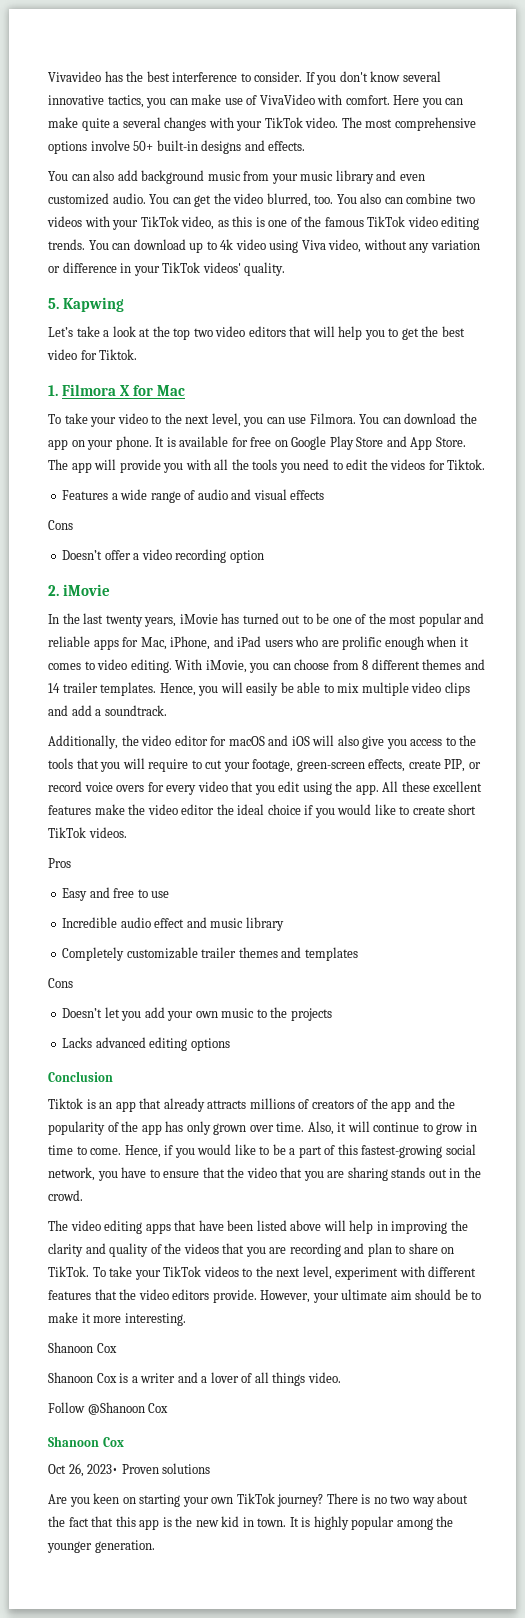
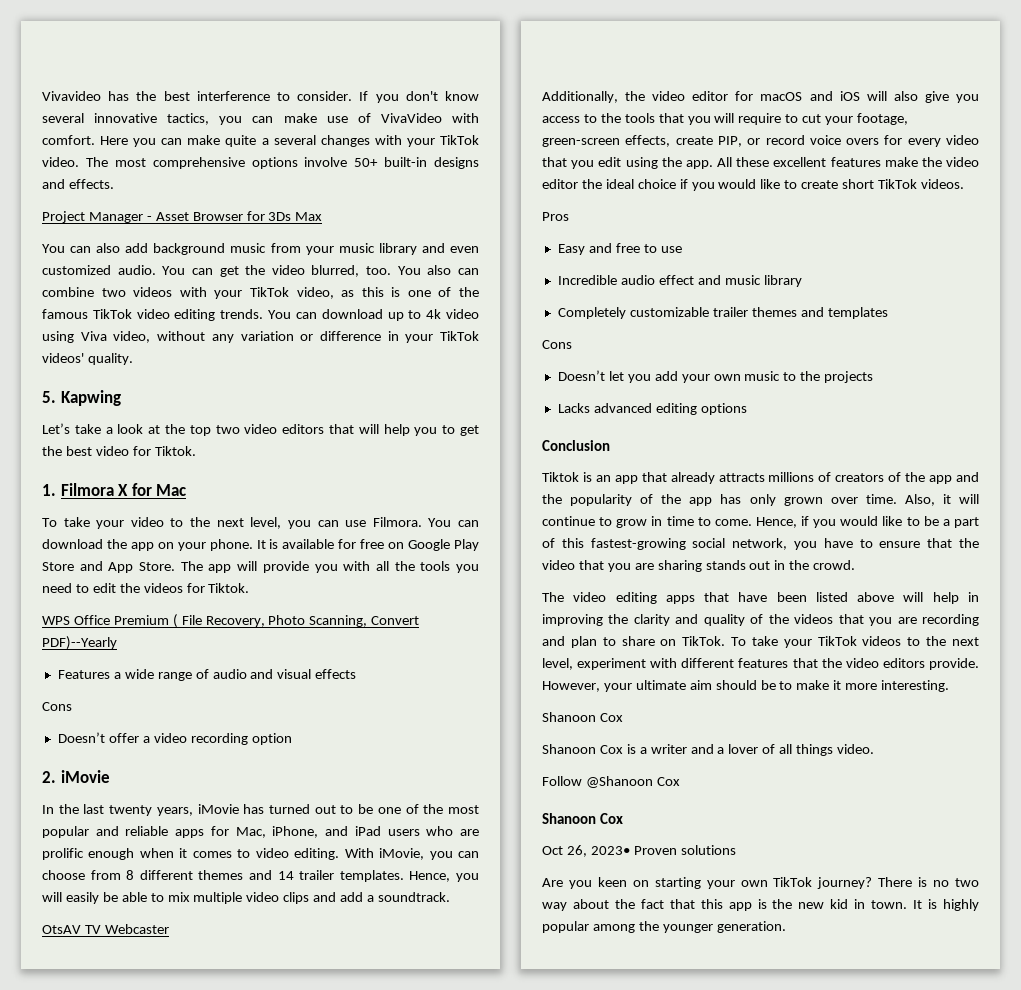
(306, 146) none -> [42,211,323,223] // Project Manager - Asset Browser for 3Ds Max
(486, 464) none -> [42,614,420,628] [42,636,117,650] // WPS Office Premium ( File Recovery, Photo Scanning, Convert PDF)--Yearly
(167, 710) none -> [42,924,169,934] // OtsAV TV Webcaster

